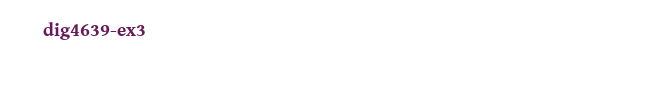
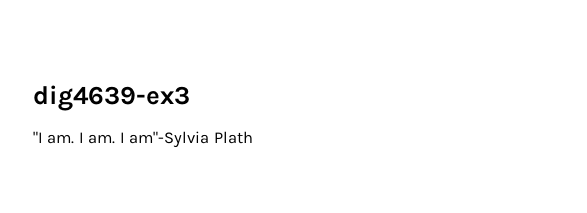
(146, 31) none -> [33,131,253,148] // "I am. I am. I am"-Sylvia Plath

